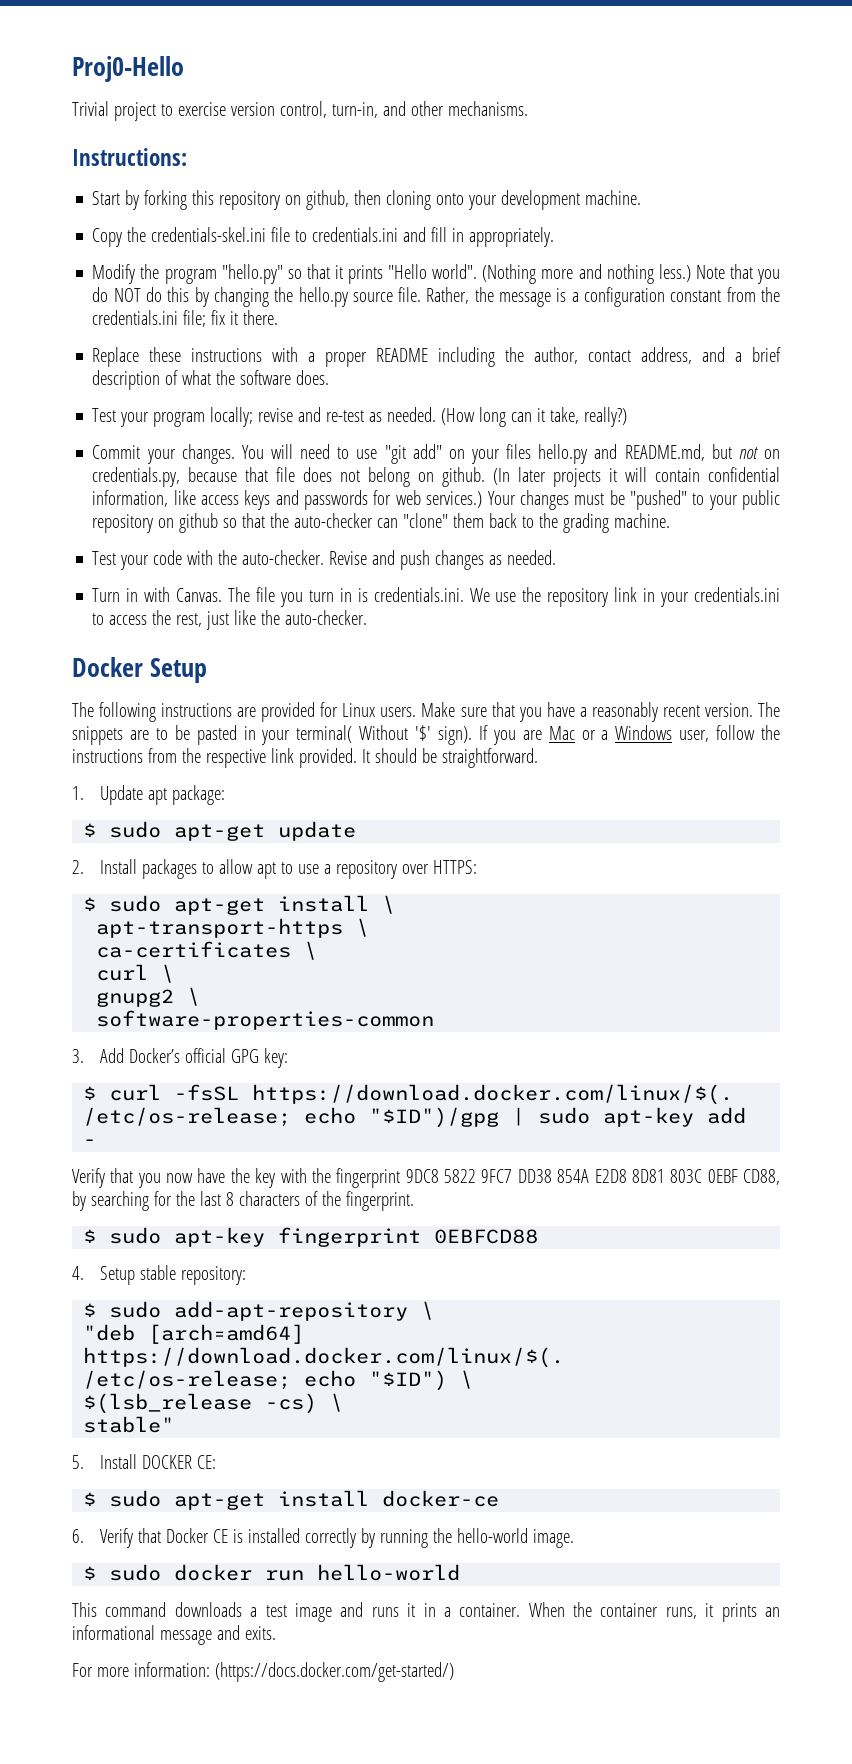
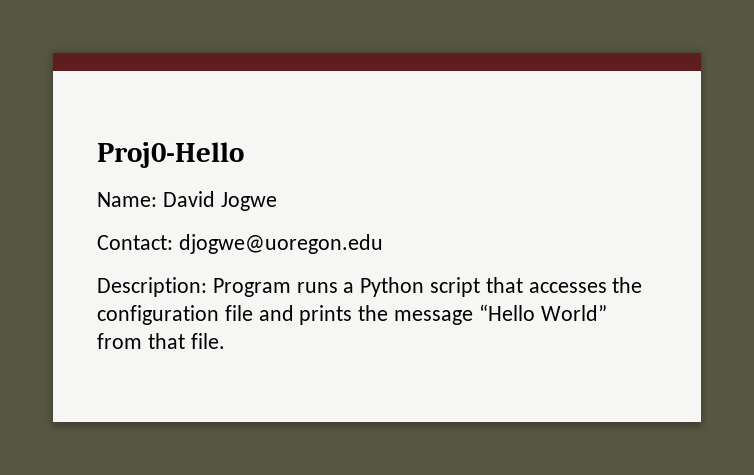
[72,101,528,121] [72,148,187,166] [92,190,642,210] [92,227,555,247] [92,264,781,284] [92,287,780,307] [92,310,279,327] [92,347,782,367] [92,370,330,390] [92,407,628,427] [92,444,781,464] [92,467,781,487] [92,490,780,510] [92,513,671,533] [92,550,557,570] [92,587,780,607] [92,610,368,630] [72,657,208,683] [72,702,780,722] [72,725,780,745] [72,748,538,768] [72,785,226,805] [83,821,357,841] [72,859,478,879] [83,895,396,915] [96,918,370,938] [96,941,318,960] [96,964,175,983] [96,987,201,1007] [96,1010,435,1030] [72,1048,289,1068] [83,1084,734,1105] [83,1107,747,1128] [83,1139,97,1146] [72,1168,780,1188] [72,1191,414,1211] [83,1227,539,1247] [72,1265,247,1285] [83,1301,435,1321] [83,1324,305,1344] [83,1347,565,1368] [83,1370,474,1391] [83,1393,344,1414] [83,1416,175,1433] [72,1454,217,1469] [83,1490,500,1510] [72,1528,575,1548] [83,1564,461,1581] [72,1602,781,1622] [72,1625,276,1645] [72,1662,454,1682] Trivial project to exercise version control, turn-in, and other mechanisms. // Instructions: // Start by forking this repository on github, then cloning onto your development machine. // Copy the credentials-skel.ini file to credentials.ini and fill in appropriately. // Modify the program "hello.py" so that it prints "Hello world". (Nothing more and nothing less.) Note that you do NOT do this by changing the hello.py source file. Rather, the message is a configuration constant from the credentials.ini file; fix it there. // Replace these instructions with a proper README including the author, contact address, and a brief description of what the software does. // Test your program locally; revise and re-test as needed. (How long can it take, really?) // Commit your changes. You will need to use "git add" on your files hello.py and README.md, but not on credentials.py, because that file does not belong on github. (In later projects it will contain confidential information, like access keys and passwords for web services.) Your changes must be "pushed" to your public repository on github so that the auto-checker can "clone" them back to the grading machine. // Test your code with the auto-checker. Revise and push changes as needed. // Turn in with Canvas. The file you turn in is credentials.ini. We use the repository link in your credentials.ini to access the rest, just like the auto-checker. // Docker Setup // The following instructions are provided for Linux users. Make sure that you have a reasonably recent version. The snippets are to be pasted in your terminal( Without '$' sign). If you are Mac or a Windows user, follow the instructions from the respective link provided. It should be straightforward. // 1. Update apt package: // $ sudo apt-get update // 2. Install packages to allow apt to use a repository over HTTPS: // $ sudo apt-get install \ // apt-transport-https \ // ca-certificates \ // curl \ // gnupg2 \ // software-properties-common // 3. Add Docker’s official GPG key: // $ curl -fsSL https://download.docker.com/linux/$(. /etc/os-release; echo "$ID")/gpg | sudo apt-key add - // Verify that you now have the key with the fingerprint 9DC8 5822 9FC7 DD38 854A E2D8 8D81 803C 0EBF CD88, by searching for the last 8 characters of the fingerprint. // $ sudo apt-key fingerprint 0EBFCD88 // 4. Setup stable repository: // $ sudo add-apt-repository \ // "deb [arch=amd64] https://download.docker.com/linux/$(. /etc/os-release; echo "$ID") \ // $(lsb_release -cs) \ // stable" // 5. Install DOCKER CE: // $ sudo apt-get install docker-ce // 6. Verify that Docker CE is installed correctly by running the hello-world image. // $ sudo docker run hello-world // This command downloads a test image and runs it in a container. When the container runs, it prints an informational message and exits. // For more information: (https://docs.docker.com/get-started/) -> [97,191,277,211] [97,234,383,254] [97,277,643,297] [97,304,607,325] [97,333,225,349] Name: David Jogwe // Contact: djogwe@uoregon.edu // Description: Program runs a Python script that accesses the configuration file and prints the message “Hello World” from that file.

